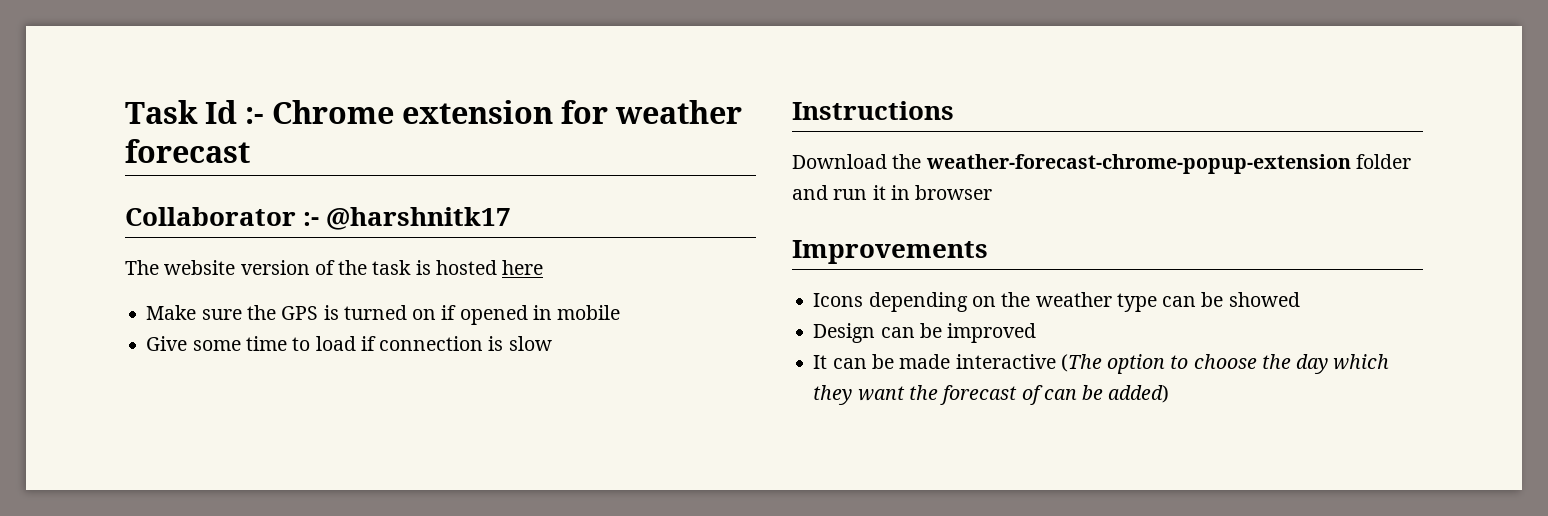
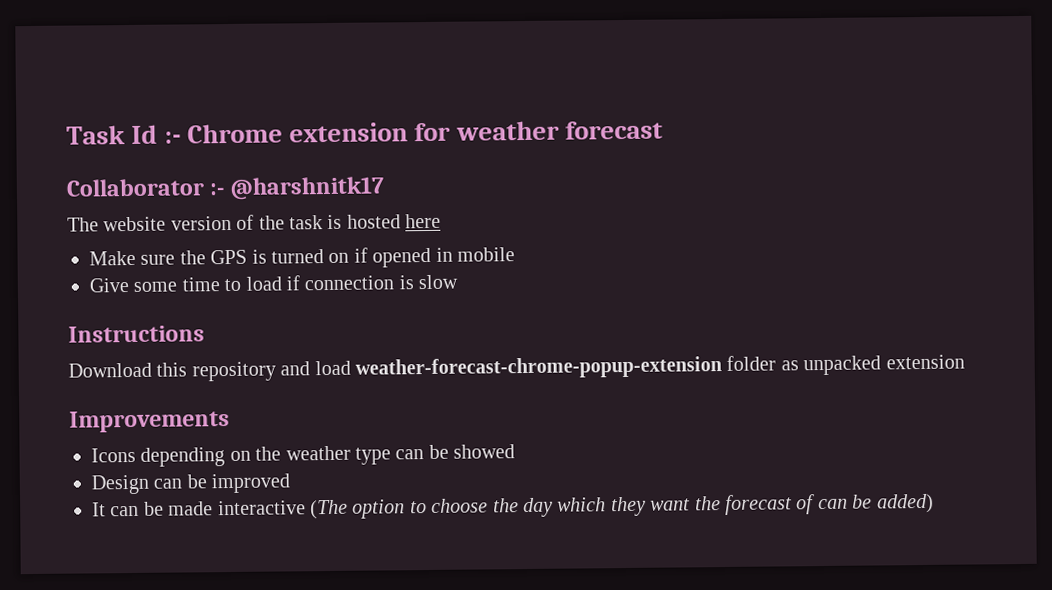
[892,154,1411,174] [792,185,993,200] the weather-forecast-chrome-popup-extension folder and run it in browser -> [156,354,965,382] this repository and load weather-forecast-chrome-popup-extension folder as unpacked extension

